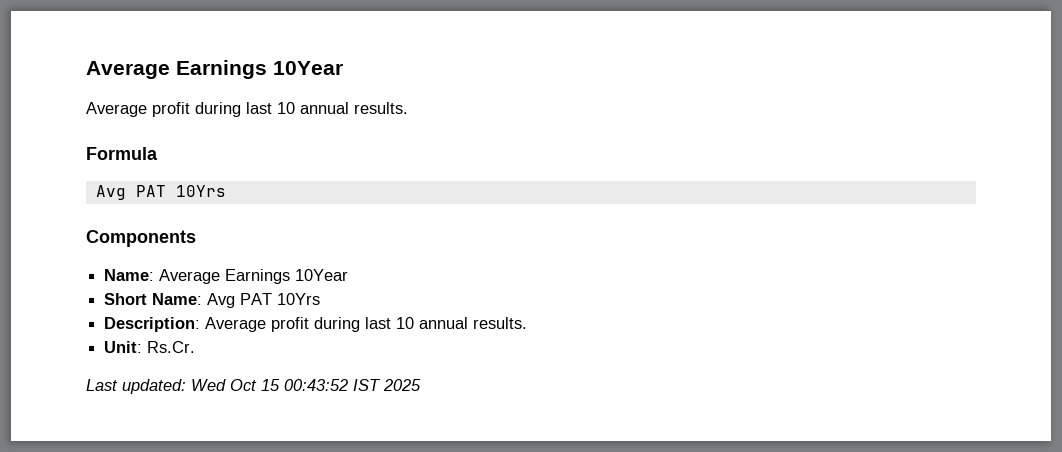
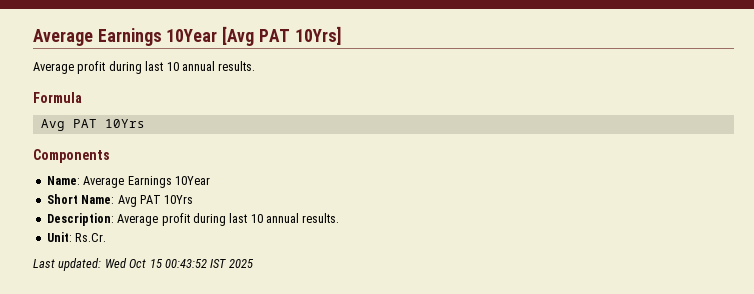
[86,60,343,79] Average Earnings 10Year -> [33,26,341,46] Average Earnings 10Year [Avg PAT 10Yrs]

